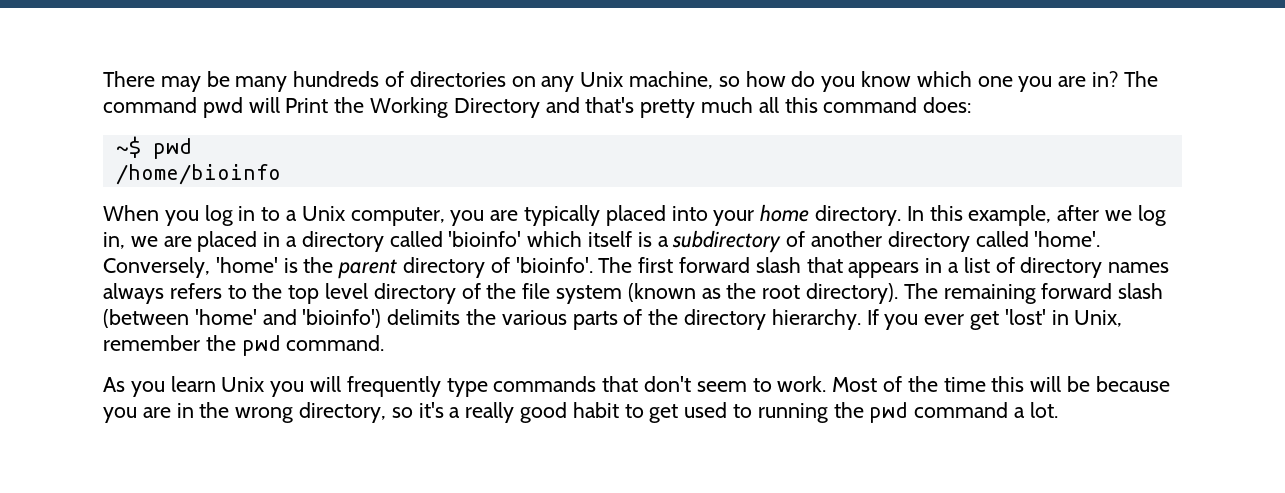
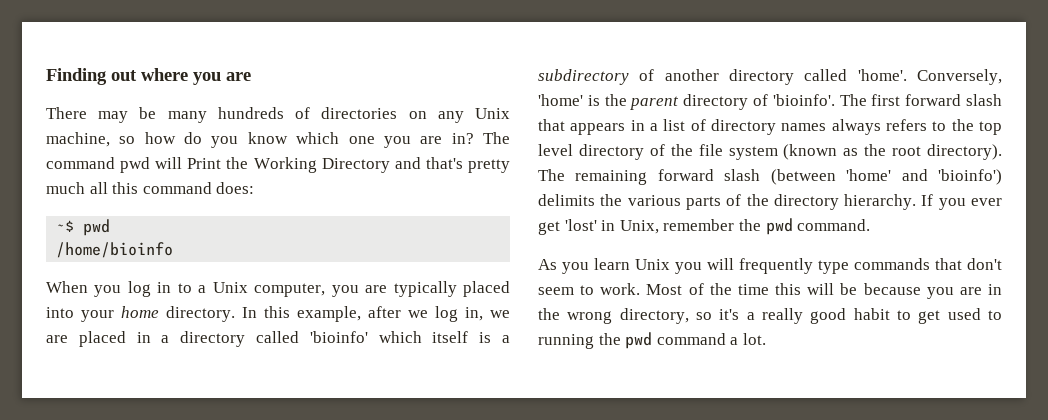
(103, 79) none -> [46,68,251,85] Finding out where you are //

